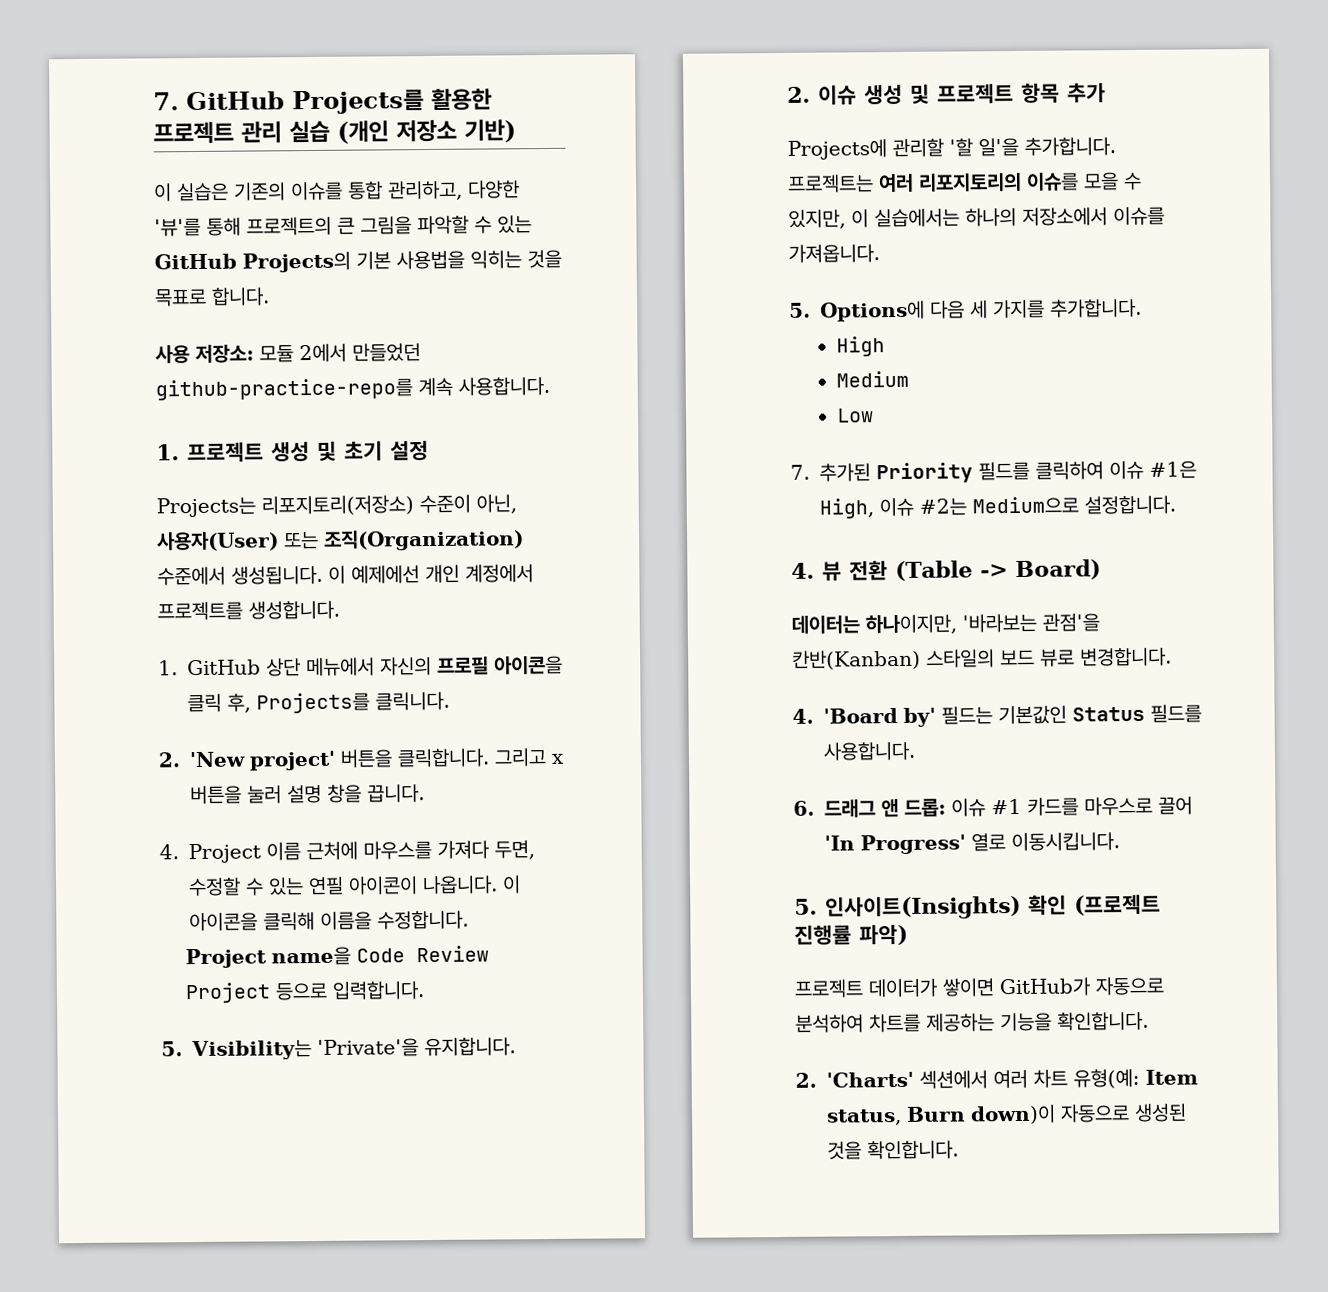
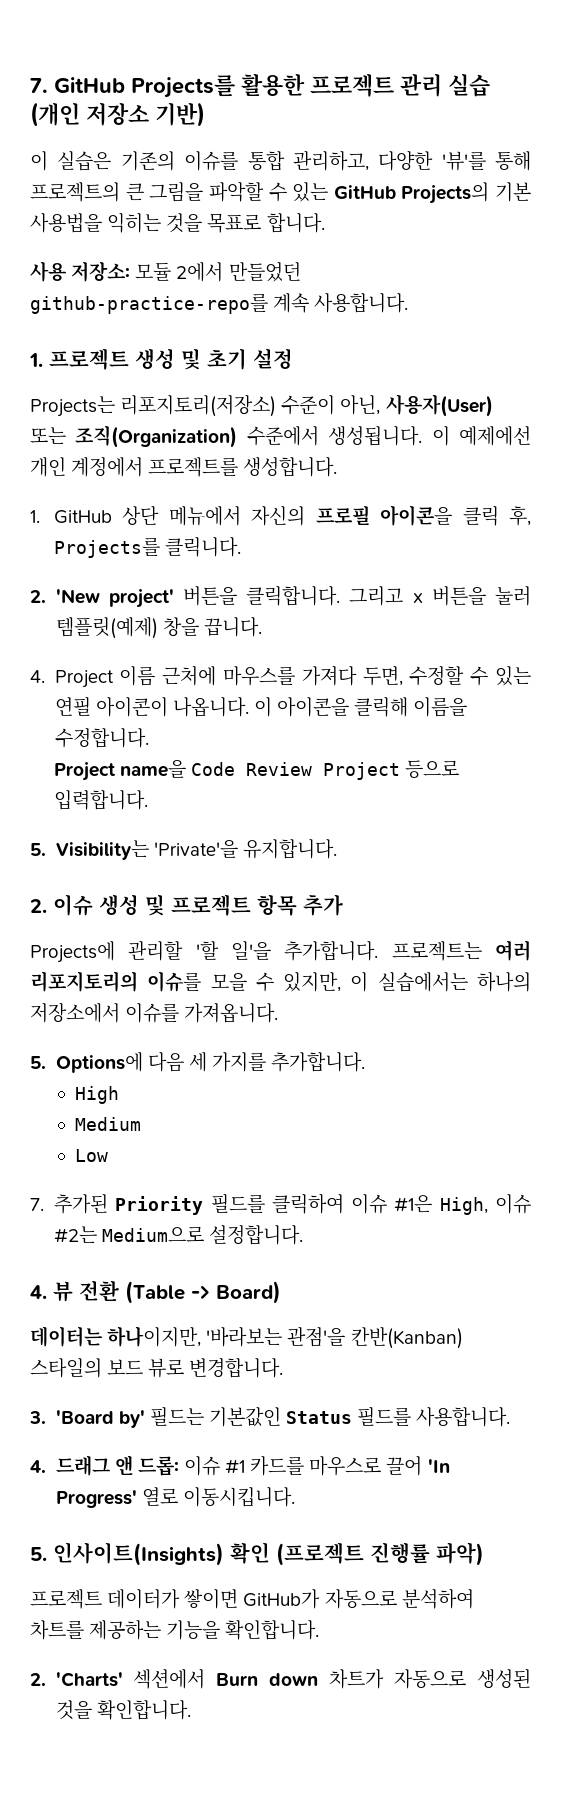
[287,784,322,804] 설명 -> [55,617,158,639] 템플릿(예제)
[792,708,814,724] 4. -> [29,1411,46,1424] 3.
[793,800,815,816] 6. -> [30,1460,46,1473] 4.
[993,1068,1198,1089] [826,1104,1056,1126] 여러 차트 유형(예: Item status, Burn down)이 -> [216,1669,385,1689] Burn down 차트가

